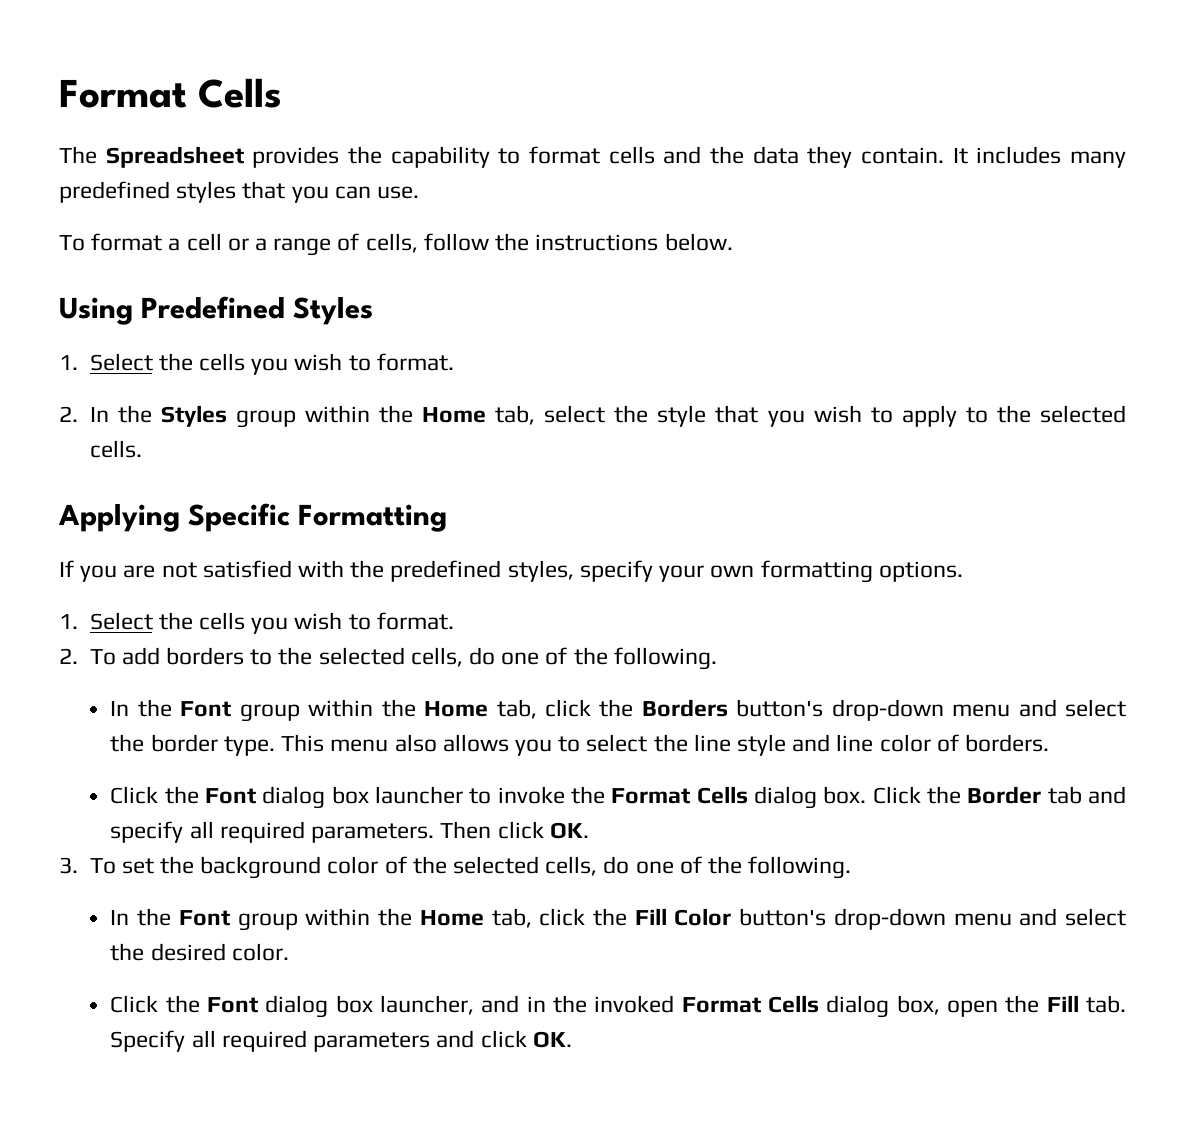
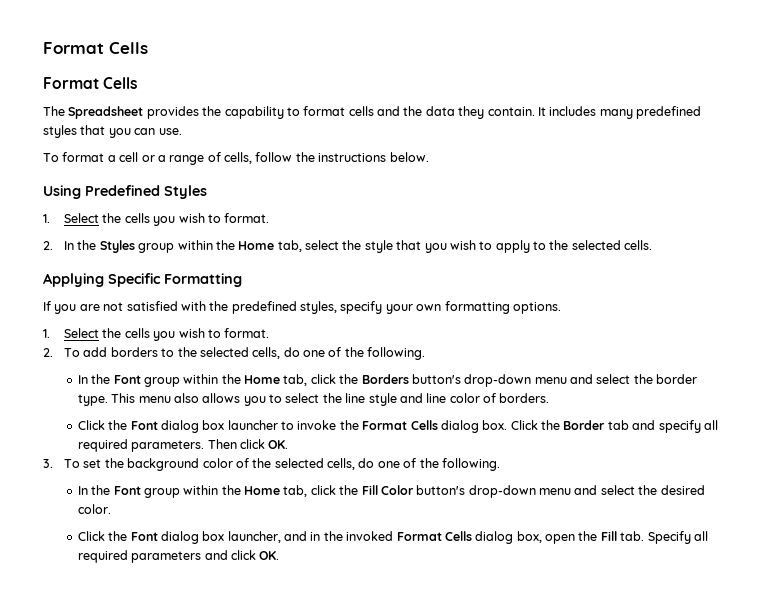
[59,78,283,108] Format Cells -> [43,42,148,54] [43,77,138,89] Format Cells // Format Cells

